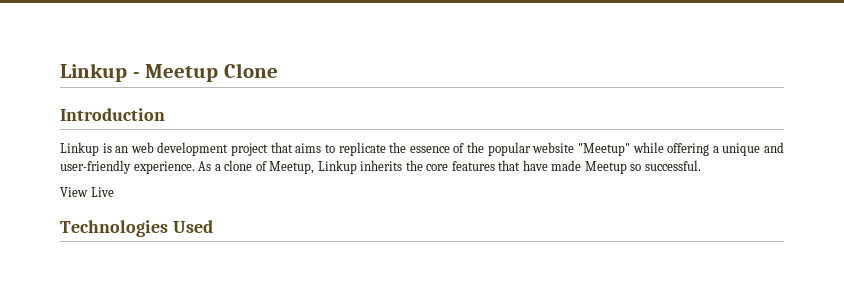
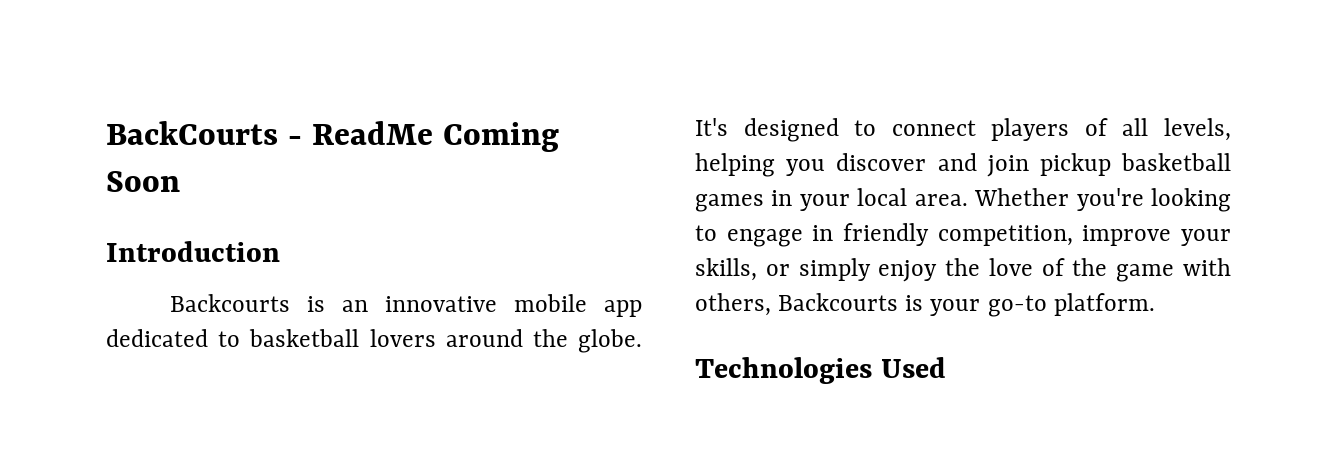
[60,63,278,82] Linkup - Meetup Clone -> [106,121,559,152] [106,171,180,192] BackCourts - ReadMe Coming Soon
[60,142,99,156] Linkup -> [170,294,291,312] Backcourts
[130,142,784,156] [60,160,701,174] [60,187,114,197] web development project that aims to replicate the essence of the popular website "Meetup" while offering a unique and user-friendly experience. As a clone of Meetup, Linkup inherits the core features that have made Meetup so successful. // View Live -> [385,294,642,317] [106,329,642,353] [695,118,1231,142] [695,153,1231,177] [695,188,1231,212] [695,223,1231,247] [695,258,1231,282] [695,293,1155,317] innovative mobile app dedicated to basketball lovers around the globe. It's designed to connect players of all levels, helping you discover and join pickup basketball games in your local area. Whether you're looking to engage in friendly competition, improve your skills, or simply enjoy the love of the game with others, Backcourts is your go-to platform.

